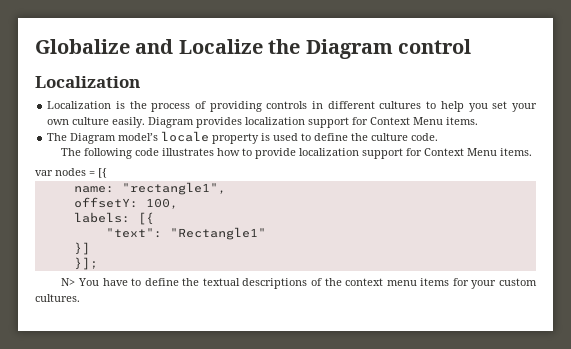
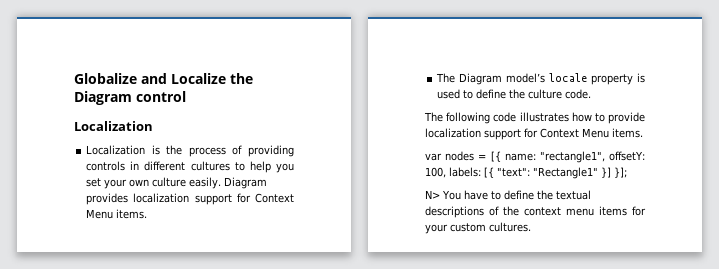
(107, 173) // -> (501, 156) none
(226, 188) // -> (605, 157) none
(178, 203) // -> (446, 172) none
(154, 218) // -> (494, 172) none
(266, 233) // -> (598, 173) none
(90, 248) // -> (611, 172) none

